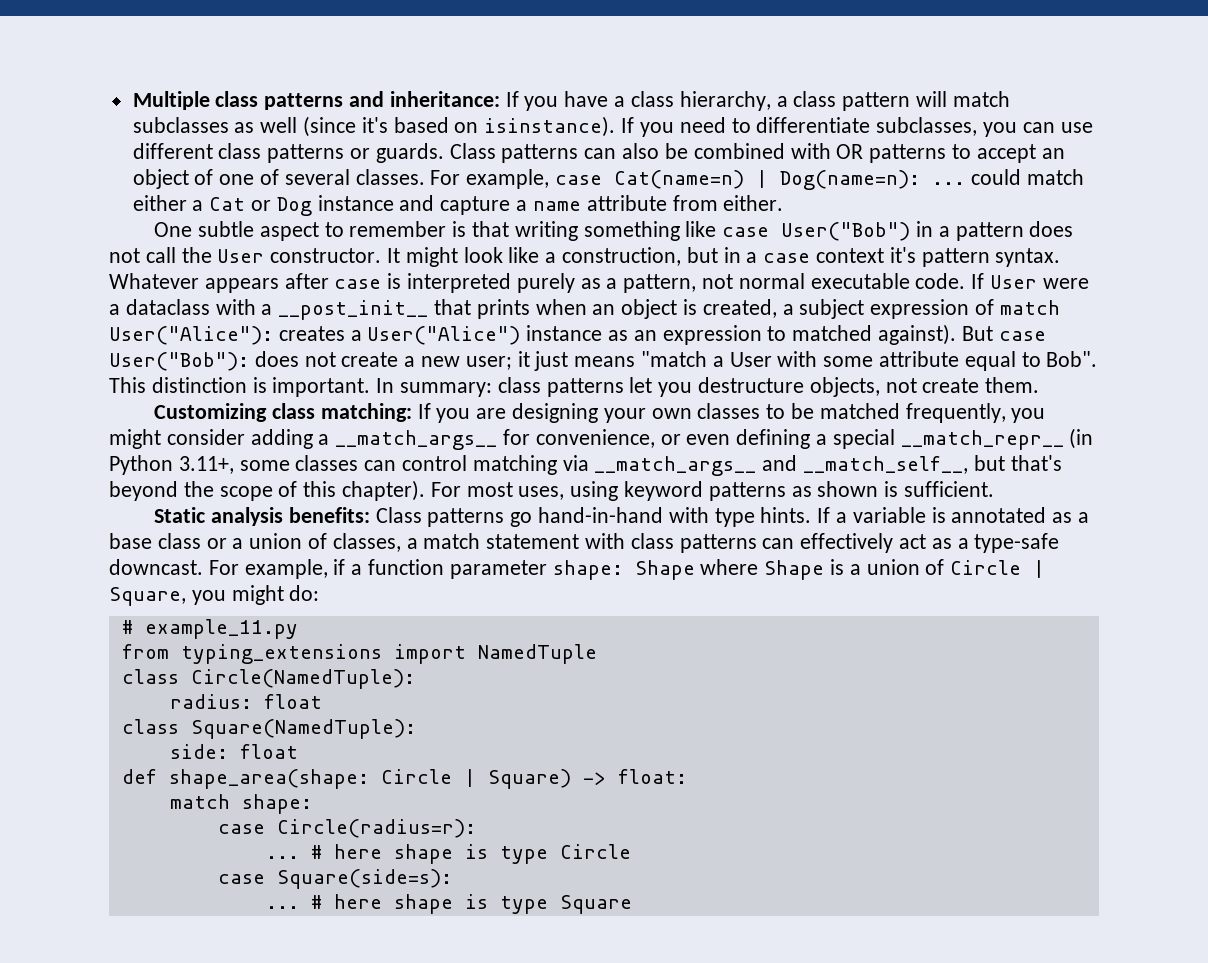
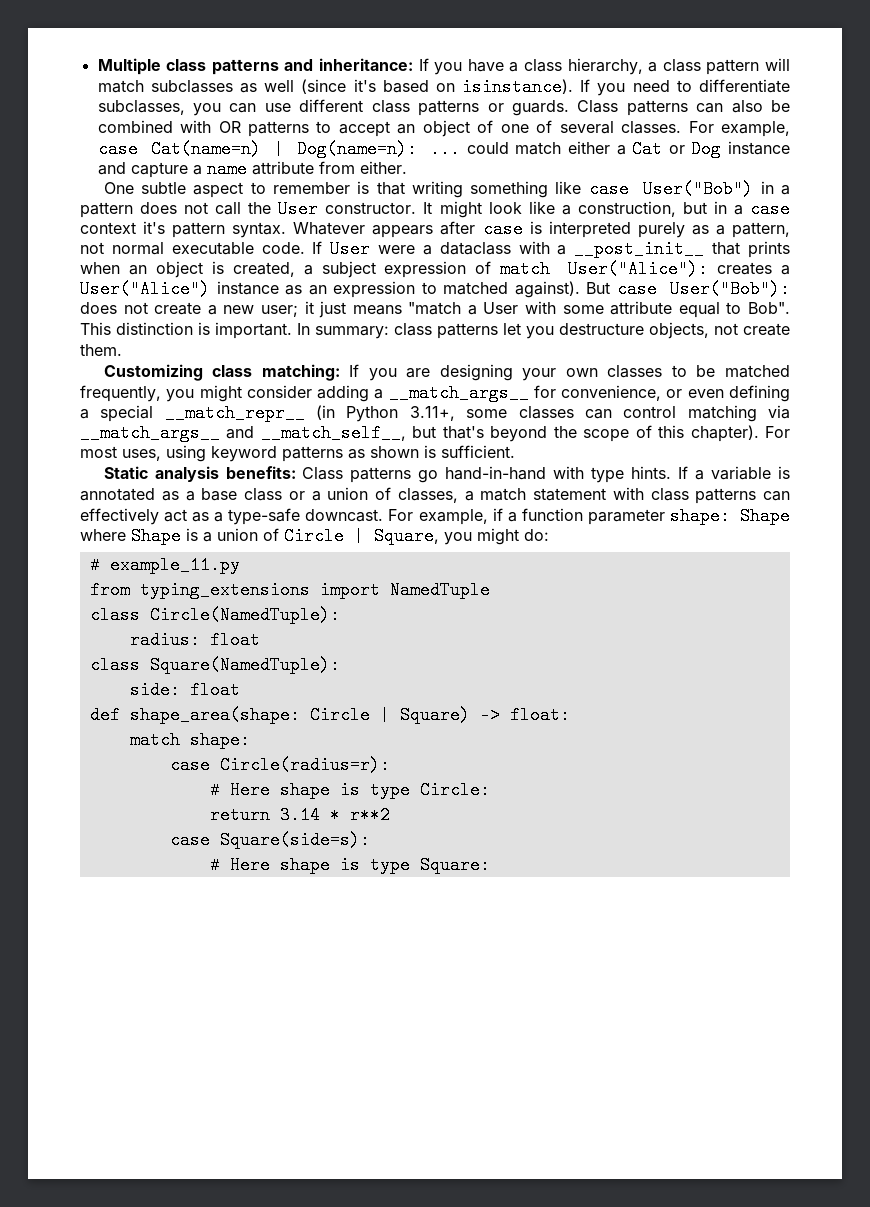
[265,844,631,864] ... # here shape is type Circle -> [209,781,490,799] [209,806,390,824] # Here shape is type Circle: // return 3.14 * r**2
[265,894,632,914] ... # here shape is type Square -> [209,856,490,874] # Here shape is type Square:

